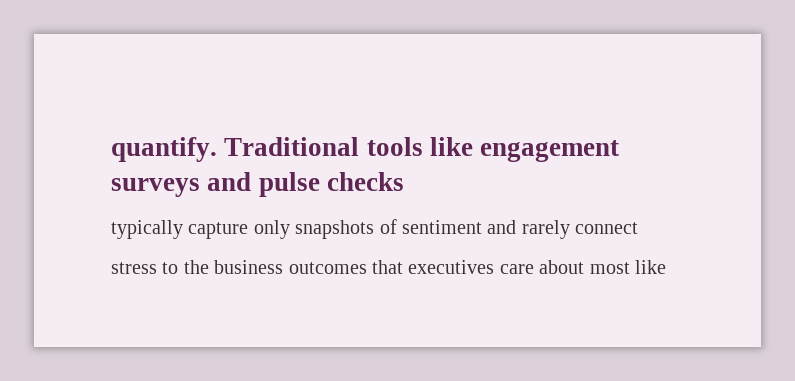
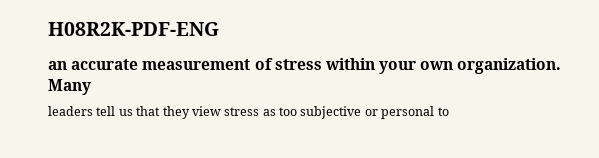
[111,137,620,162] [111,172,404,197] [111,219,639,239] [111,260,666,274] quantify. Traditional tools like engagement surveys and pulse checks // typically capture only snapshots of sentiment and rarely connect // stress to the business outcomes that executives care about most like -> [48,22,219,36] [48,58,562,74] [48,79,91,95] [48,106,449,119] H08R2K-PDF-ENG // an accurate measurement of stress within your own organization. Many // leaders tell us that they view stress as too subjective or personal to

